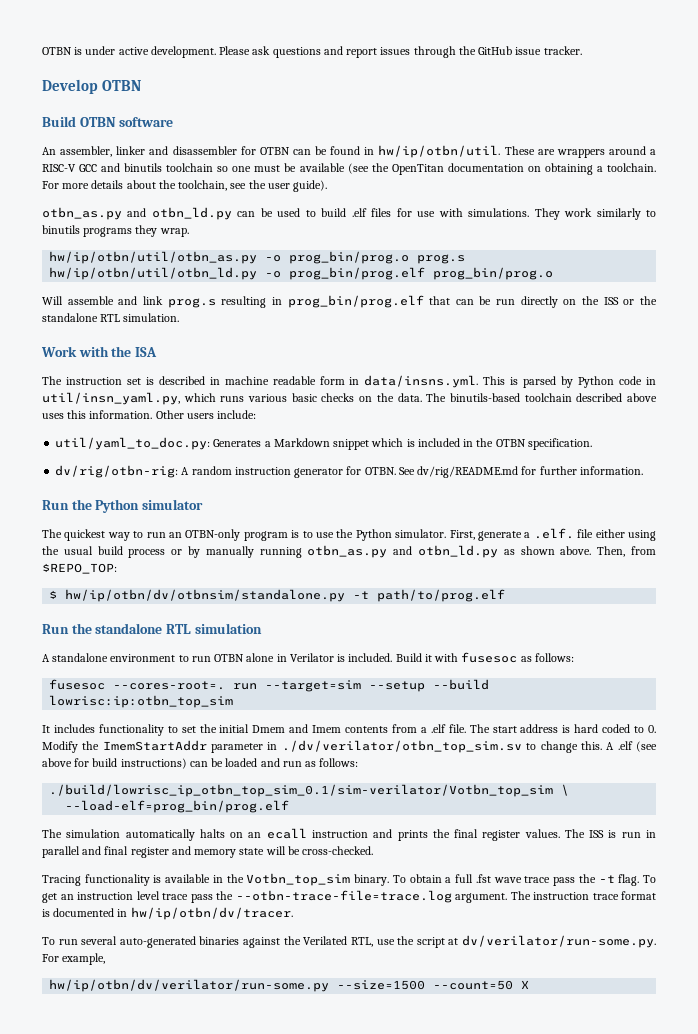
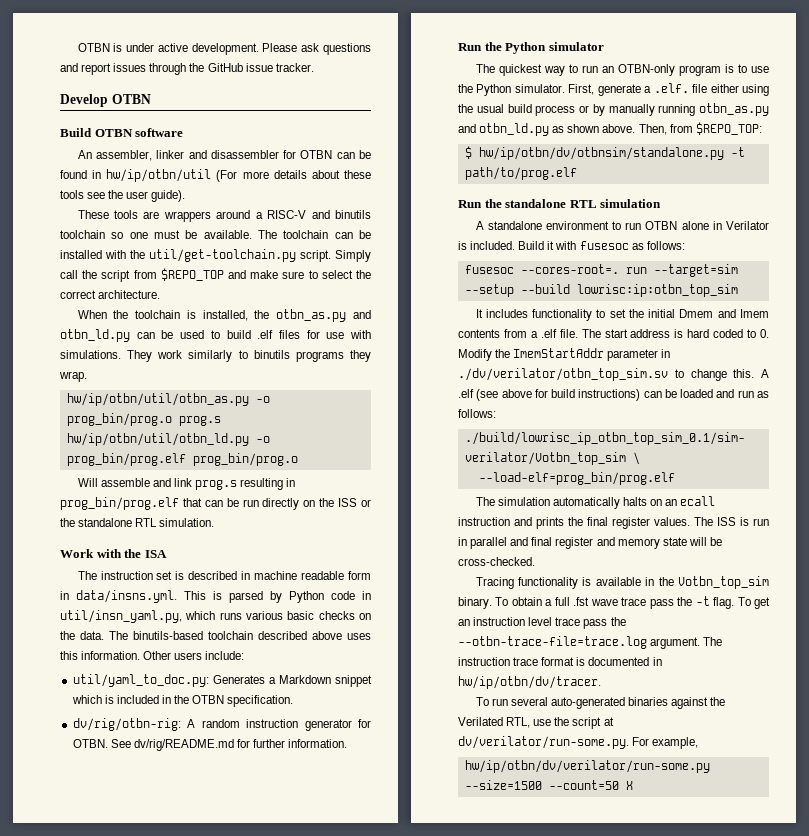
[378,145,535,158] hw/ip/otbn/util. These -> [106,169,371,182] [60,190,186,202] [77,210,139,219] hw/ip/otbn/util (For more details about these tools see the user guide). // These tools
[79,164,98,172] GCC -> (307, 214) none
[299,163,656,175] [42,180,328,192] available (see the OpenTitan documentation on obtaining a toolchain. For more details about the toolchain, see the user guide). // -> [203,230,371,239] [60,249,371,262] [60,268,371,282] [60,290,161,299] [77,310,270,321] available. The toolchain can be installed with the util/get-toolchain.py script. Simply call the script from $REPO_TOP and make sure to select the correct architecture. // When the toolchain is installed, the

